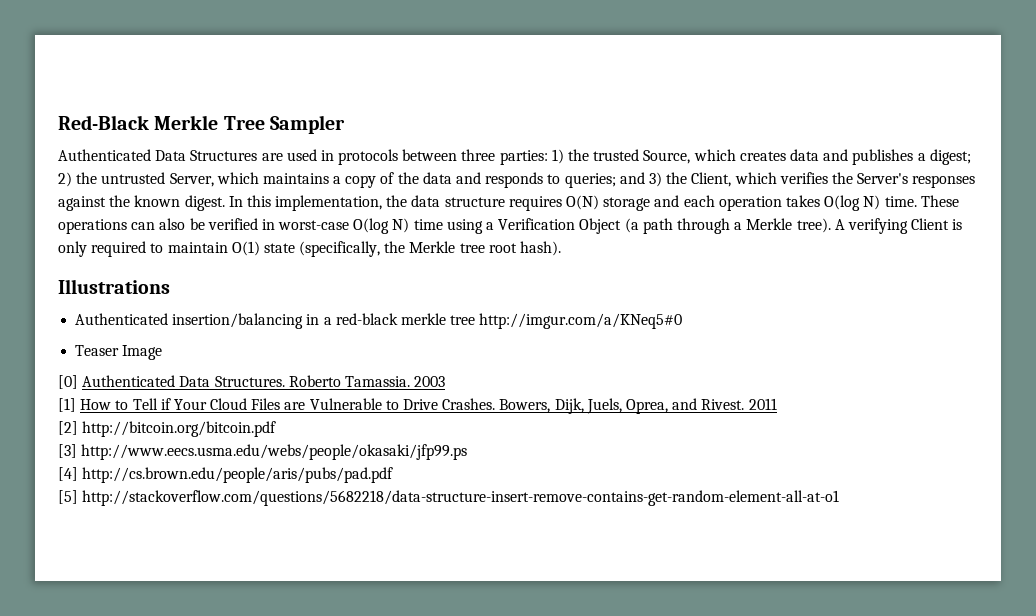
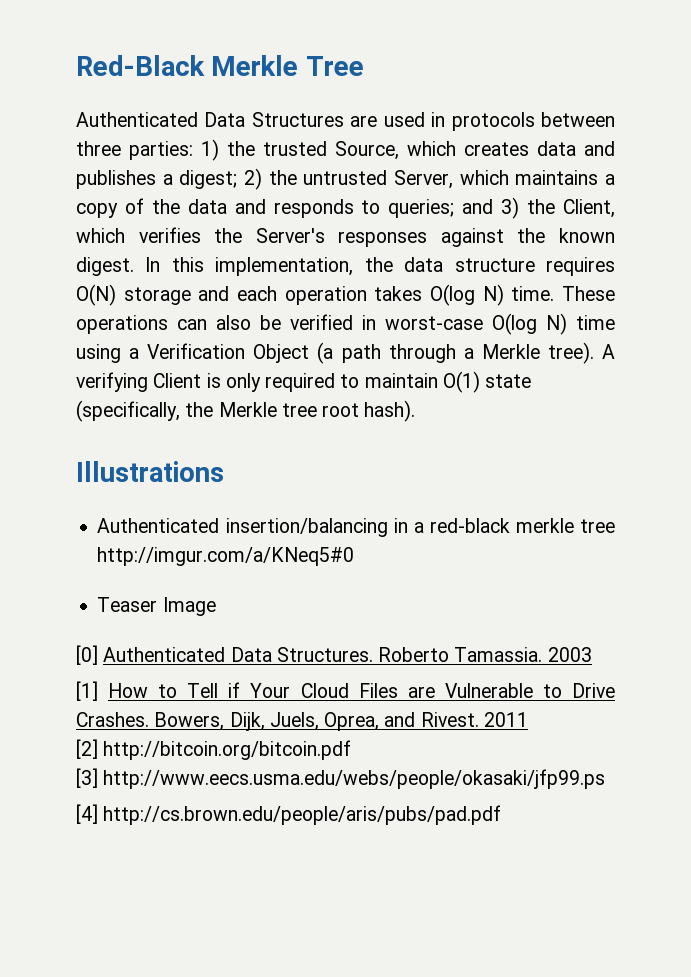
[269,115,345,134] Sampler -> (364, 66) none
[58,490,840,506] // [5] http://stackoverflow.com/questions/5682218/data-structure-insert-remove-contains-get-random-element-all-at-o1 -> (502, 815) none

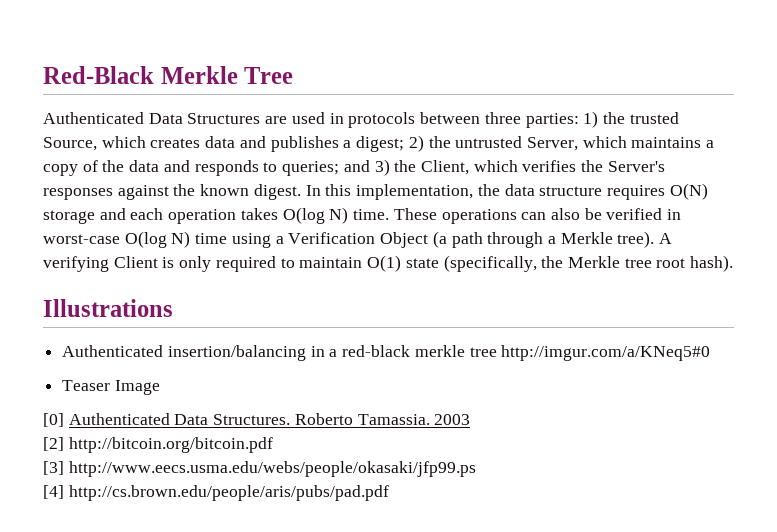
[76,681,615,701] [76,712,528,731] // [1] How to Tell if Your Cloud Files are Vulnerable to Drive Crashes. Bowers, Dijk, Juels, Oprea, and Rivest. 2011 -> (471, 419) none

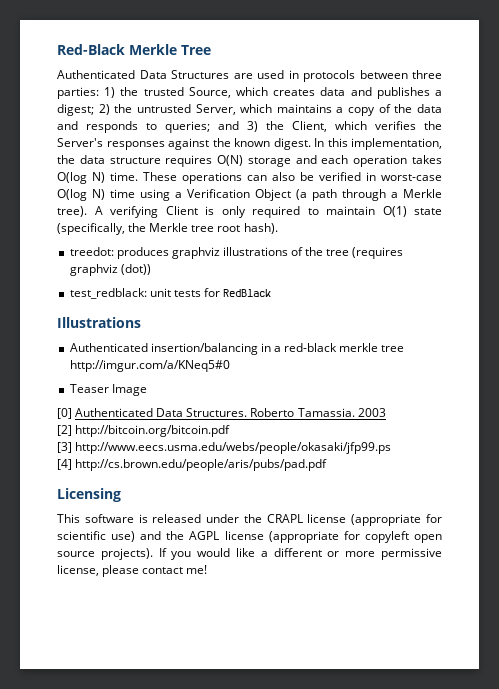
(734, 263) none -> [69,247,404,259] [69,264,151,276] [69,288,272,299] // treedot: produces graphviz illustrations of the tree (requires graphviz (dot)) // test_redblack: unit tests for RedBlack
(389, 493) none -> [57,488,121,502] [57,514,442,526] [57,531,442,543] [57,548,443,560] [57,565,208,577] // Licensing // This software is released under the CRAPL license (appropriate for scientific use) and the AGPL license (appropriate for copyleft open source projects). If you would like a different or more permissive license, please contact me!

